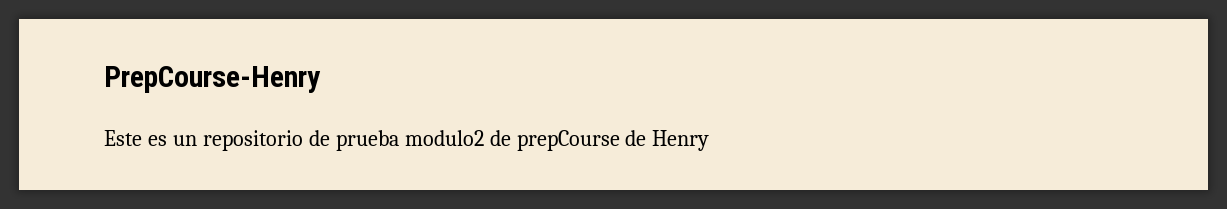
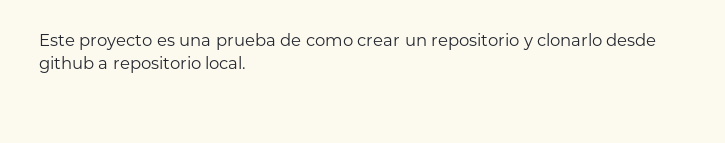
[104,66,321,93] [104,130,710,151] PrepCourse-Henry // Este es un repositorio de prueba modulo2 de prepCourse de Henry -> [39,33,657,50] [39,56,247,73] Este proyecto es una prueba de como crear un repositorio y clonarlo desde github a repositorio local.

